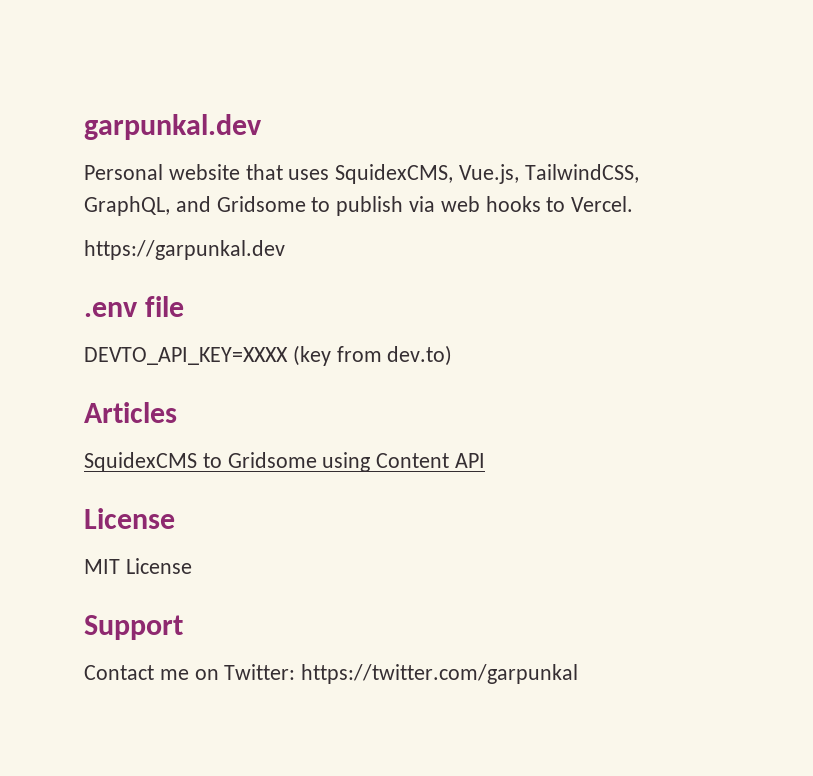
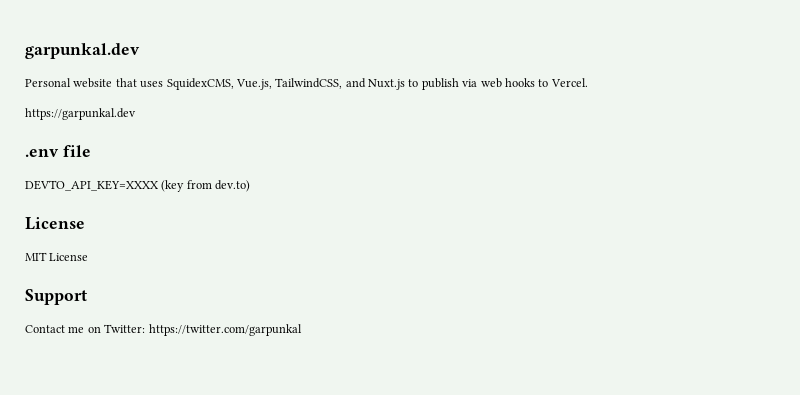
[84,196,306,216] GraphQL, and Gridsome -> [345,78,405,90] and Nuxt.js
[84,402,177,423] [84,452,486,472] // Articles // SquidexCMS to Gridsome using Content API -> (251, 186) none

